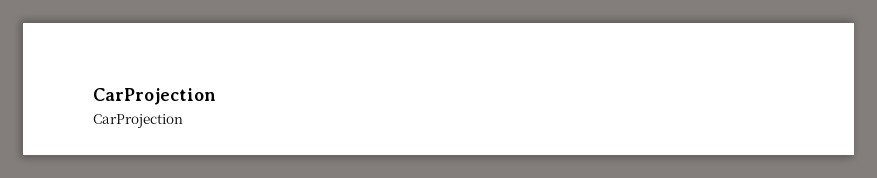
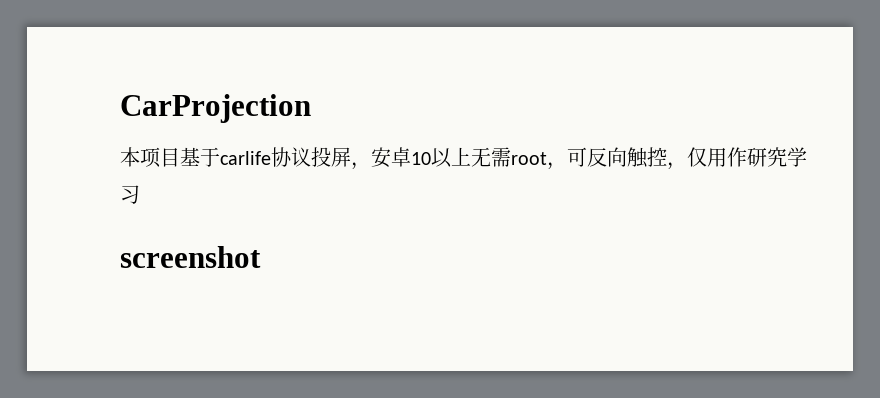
[93,114,183,128] CarProjection -> [120,147,807,170] [120,185,140,204] [120,246,261,268] 本项目基于carlife协议投屏，安卓10以上无需root，可反向触控，仅用作研究学习 // screenshot

